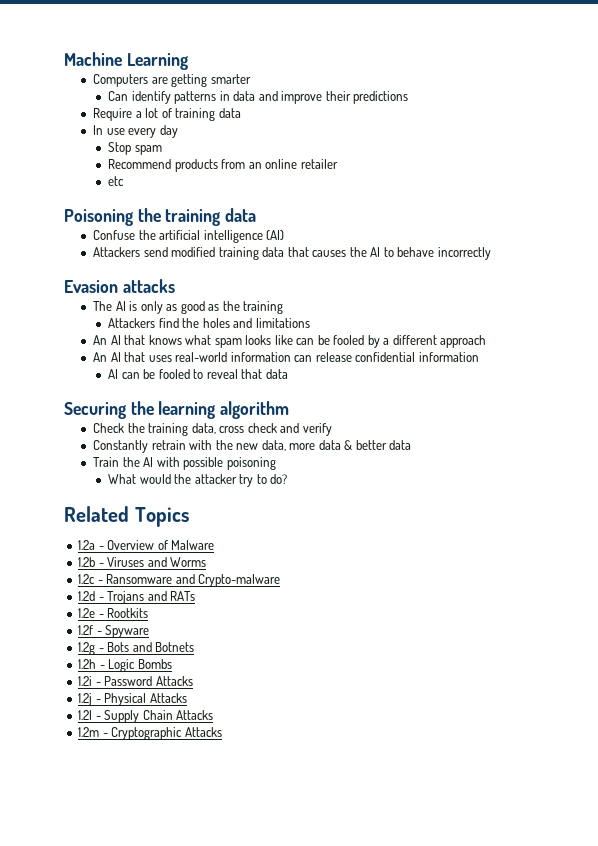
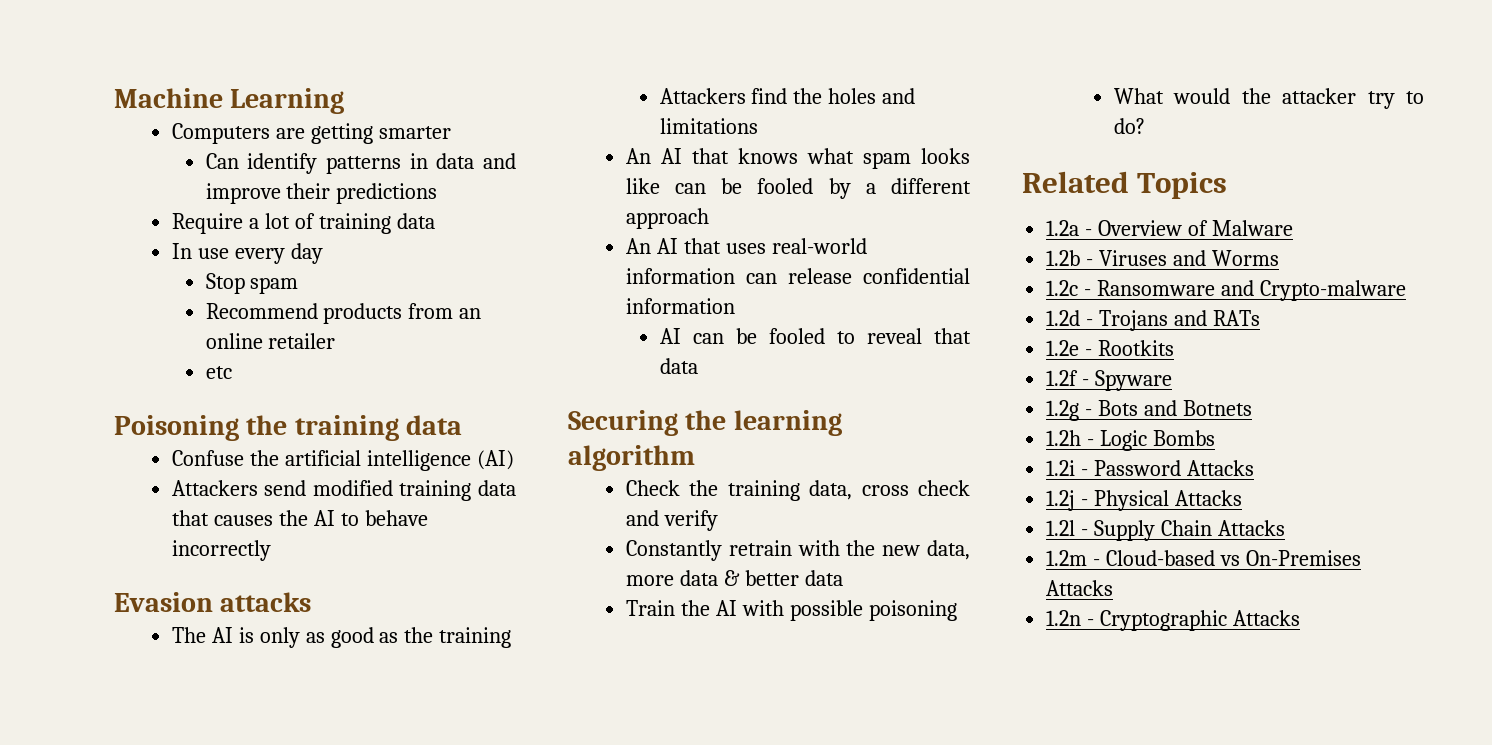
(108, 735) none -> [1106,550,1361,566] [1046,580,1114,596] [1046,610,1095,626] Cloud-based vs On-Premises Attacks // 1.2n -

